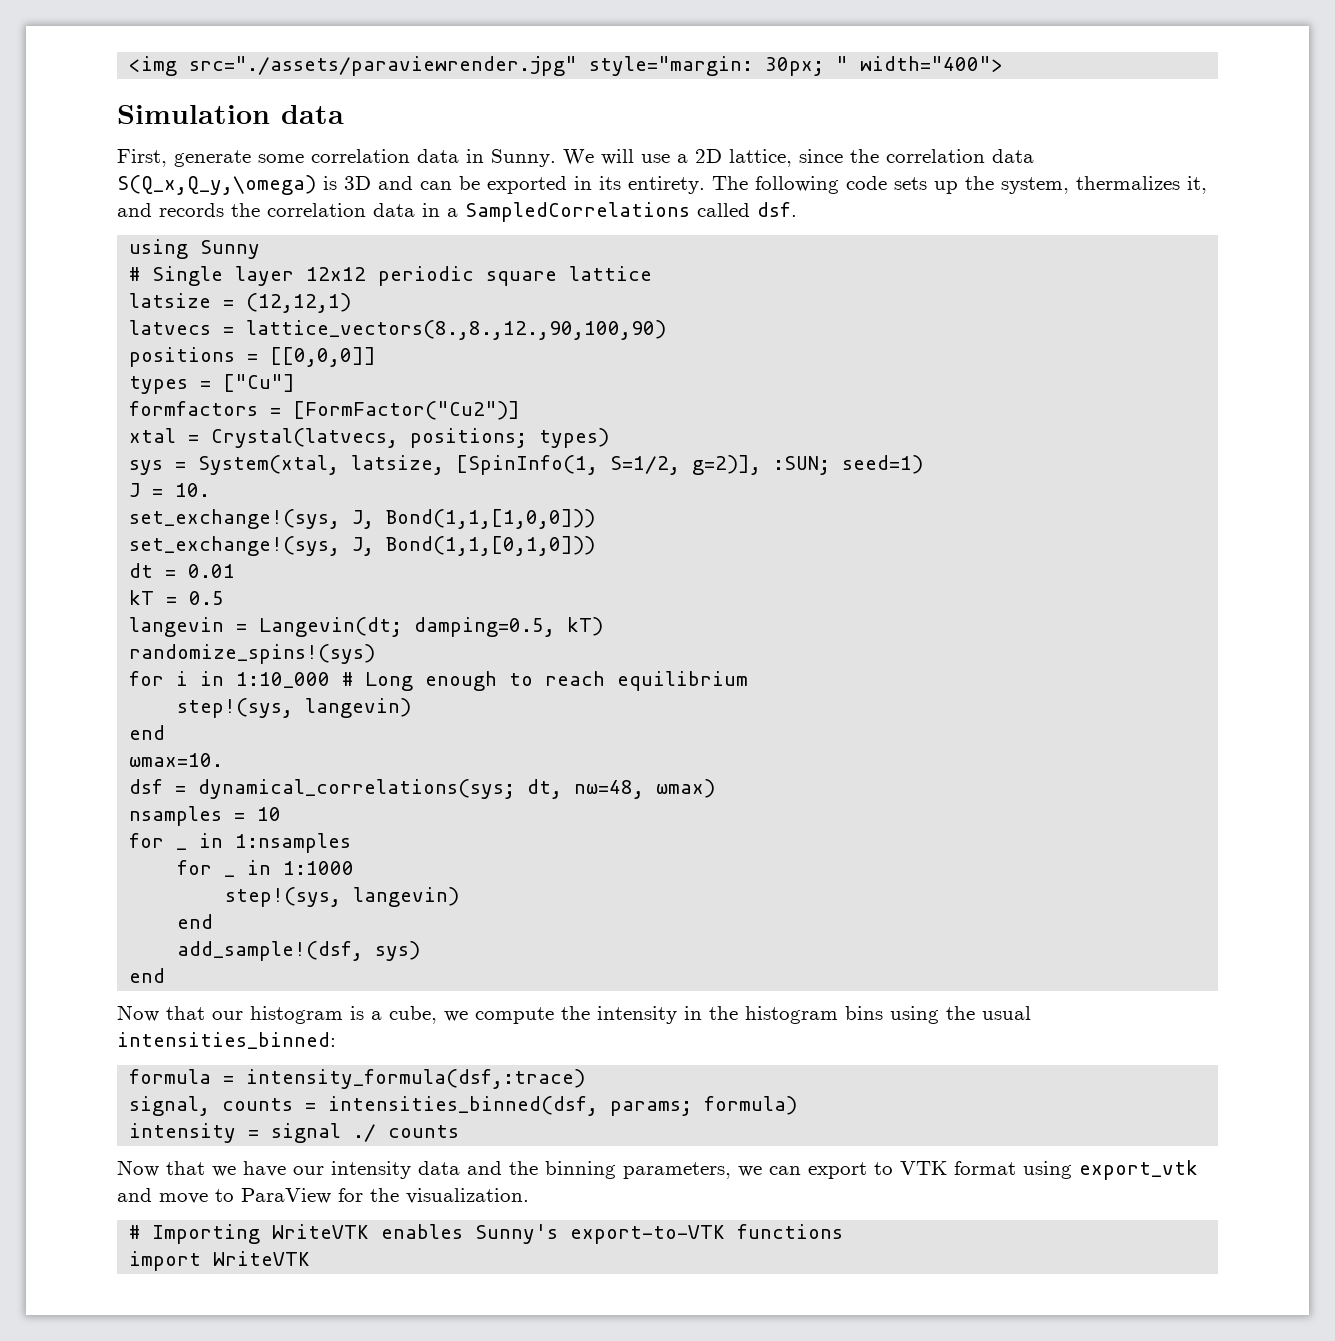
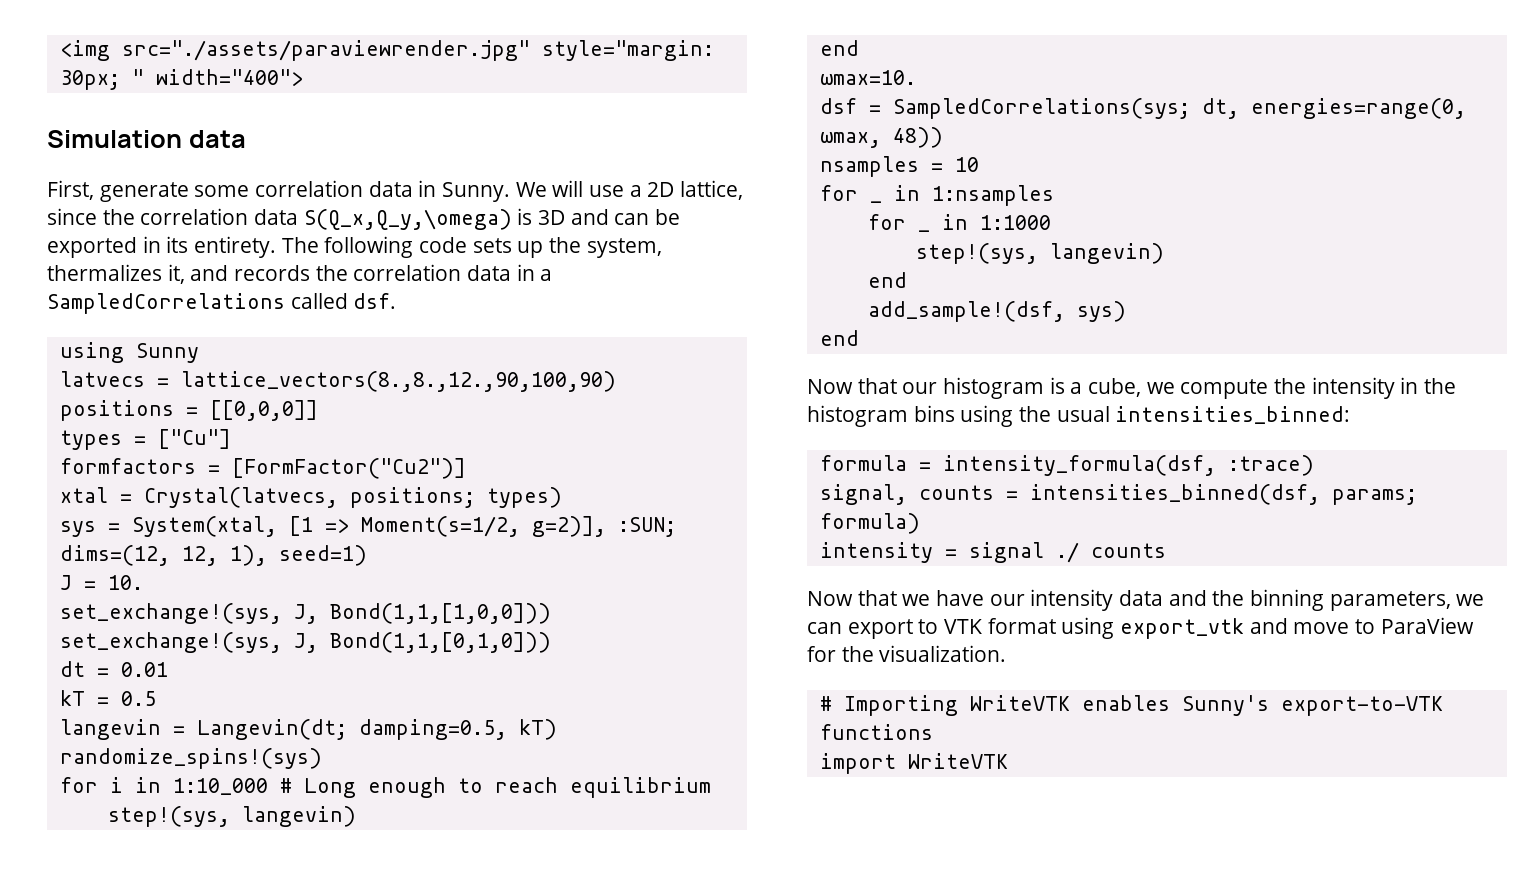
[129,266,653,286] [129,293,352,313] // # Single layer 12x12 periodic square lattice // latsize = (12,12,1) -> (199, 353) none
[351,455,831,475] latsize, [SpinInfo(1, S=1/2, g=2)], :SUN; -> [288,516,676,537] [59,545,267,566] [1 => Moment(s=1/2, g=2)], :SUN; dims=(12, 12, 1),
[198,779,716,799] dynamical_correlations(sys; dt, nω=48, ωmax) -> [892,98,1466,119] [819,127,943,148] SampledCorrelations(sys; dt, energies=range(0, ωmax, 48))
[246,1069,586,1089] intensity_formula(dsf,:trace) -> [942,455,1314,476] intensity_formula(dsf, :trace)

